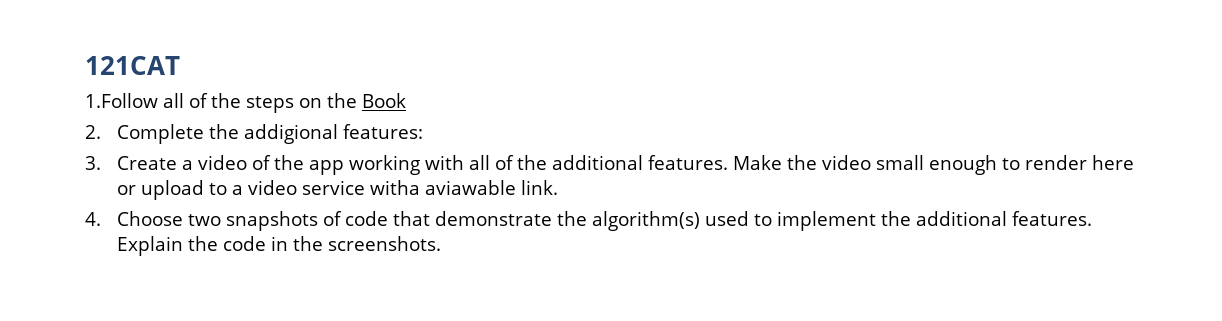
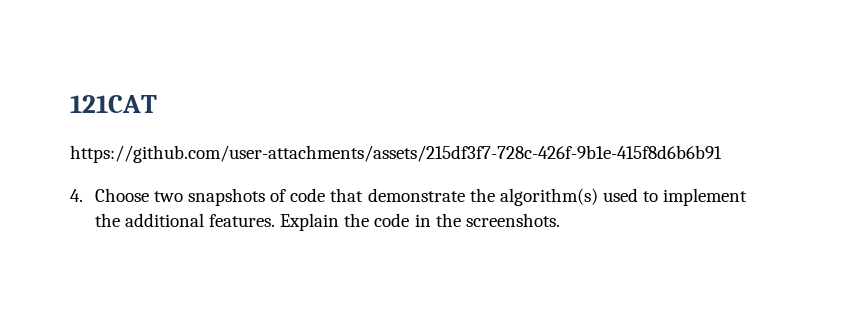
[85,93,406,113] [85,124,423,144] [85,155,1134,175] [116,180,558,200] 1.Follow all of the steps on the Book // 2. Complete the addigional features: // 3. Create a video of the app working with all of the additional features. Make the video small enough to render here or upload to a video service witha aviawable link. -> [70,145,722,163] https://github.com/user-attachments/assets/215df3f7-728c-426f-9b1e-415f8d6b6b91

